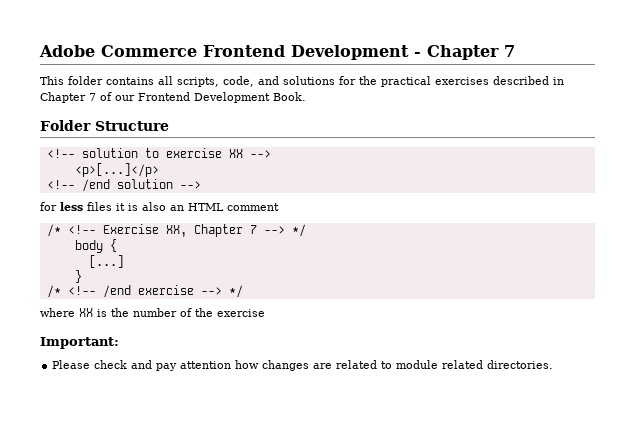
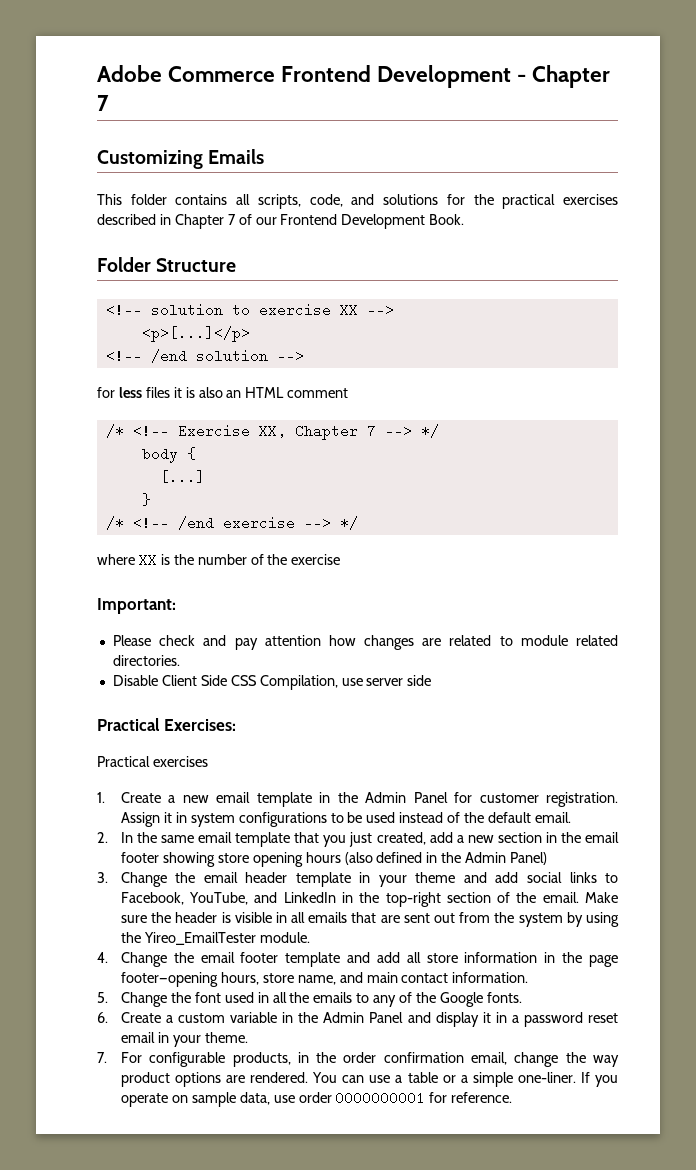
(515, 51) none -> [97,149,265,169] // Customizing Emails
(554, 364) none -> [112,675,432,690] [97,718,236,731] [97,756,208,767] [97,792,619,807] [120,812,571,827] [97,832,619,847] [120,852,548,867] [97,872,618,887] [120,892,618,907] [120,912,619,927] [120,932,310,945] [97,952,619,967] [120,972,529,987] [97,992,522,1007] [97,1012,619,1027] [120,1032,248,1047] [97,1052,619,1067] [120,1072,619,1087] [120,1091,513,1107] // Disable Client Side CSS Compilation, use server side // Practical Exercises: // Practical exercises // 1. Create a new email template in the Admin Panel for customer registration. Assign it in system configurations to be used instead of the default email. // 2. In the same email template that you just created, add a new section in the email footer showing store opening hours (also defined in the Admin Panel) // 3. Change the email header template in your theme and add social links to Facebook, YouTube, and LinkedIn in the top-right section of the email. Make sure the header is visible in all emails that are sent out from the system by using the Yireo_EmailTester module. // 4. Change the email footer template and add all store information in the page footer—opening hours, store name, and main contact information. // 5. Change the font used in all the emails to any of the Google fonts. // 6. Create a custom variable in the Admin Panel and display it in a password reset email in your theme. // 7. For configurable products, in the order confirmation email, change the way product options are rendered. You can use a table or a simple one-liner. If you operate on sample data, use order 0000000001 for reference.

